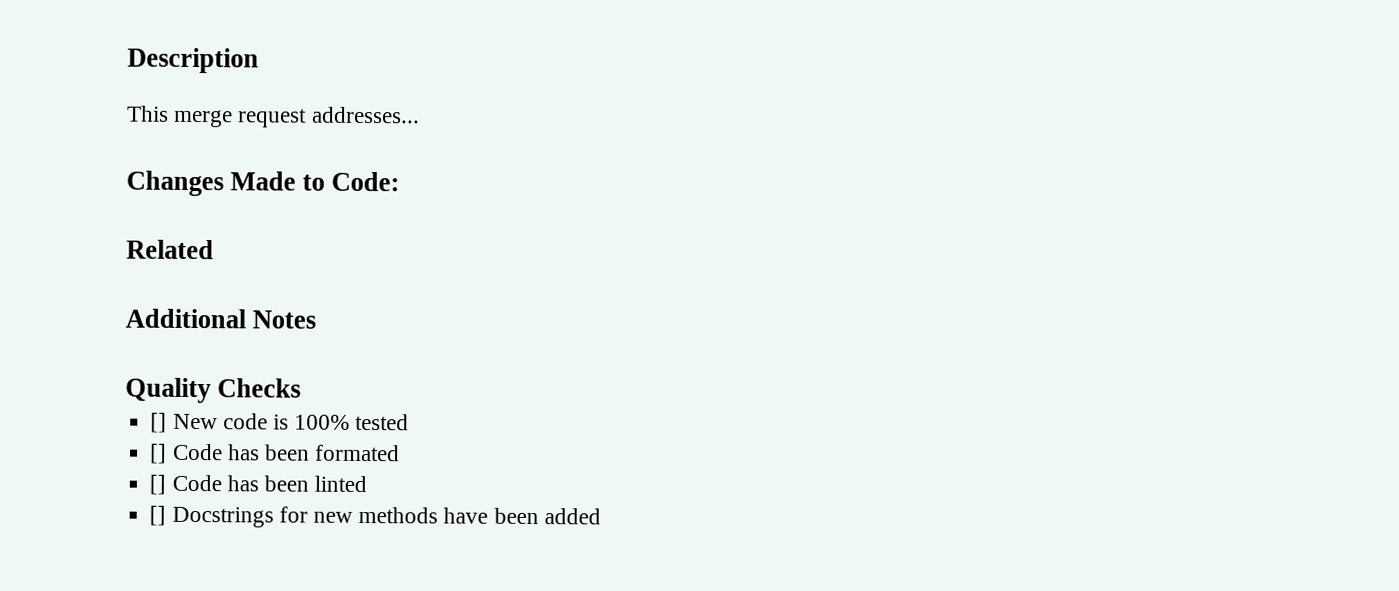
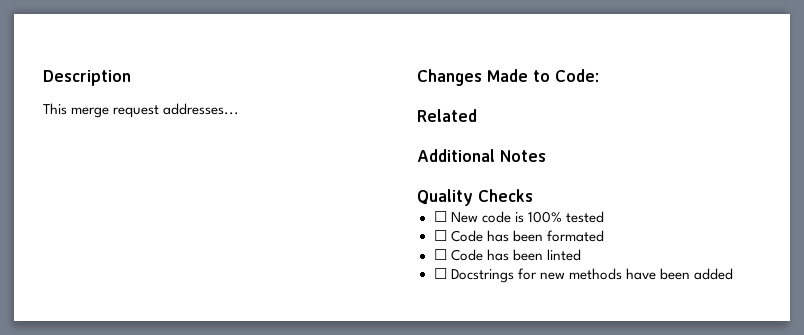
[150,412,168,433] [] -> [433,211,447,222] ☐
[149,443,168,464] [] -> [433,230,447,241] ☐
[149,474,167,495] [] -> [433,249,447,260] ☐
[149,505,167,526] [] -> [433,268,447,279] ☐

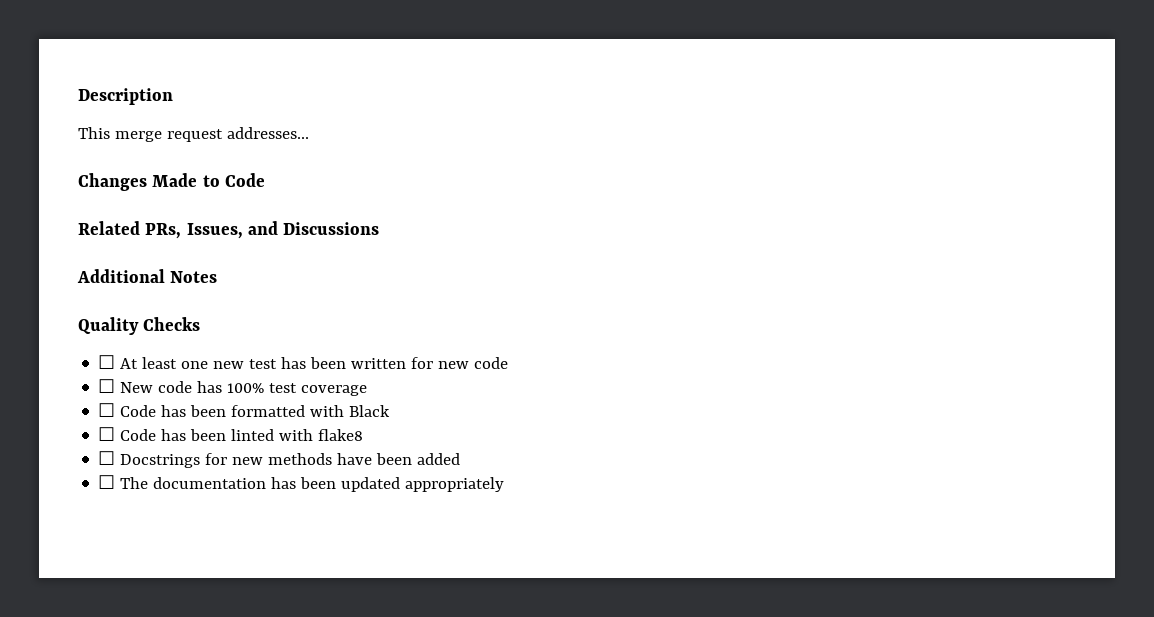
[555,69,599,82] Code: -> [224,173,265,187] Code
(477, 115) none -> [145,221,380,239] PRs, Issues, and Discussions
(533, 195) none -> [98,355,509,369] // ☐ At least one new test has been written for new code
[514,211,604,223] [433,230,604,242] is 100% tested // ☐ Code has been formated -> [197,381,368,396] [98,403,391,417] has 100% test coverage // ☐ Code has been formatted with Black
(581, 255) none -> [279,429,364,441] with flake8
(733, 274) none -> [98,475,505,492] // ☐ The documentation has been updated appropriately

